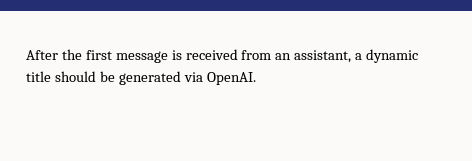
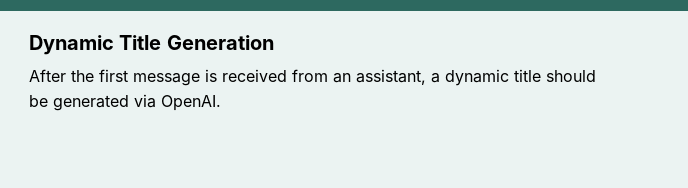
(26, 55) none -> [29,35,274,55] Dynamic Title Generation //

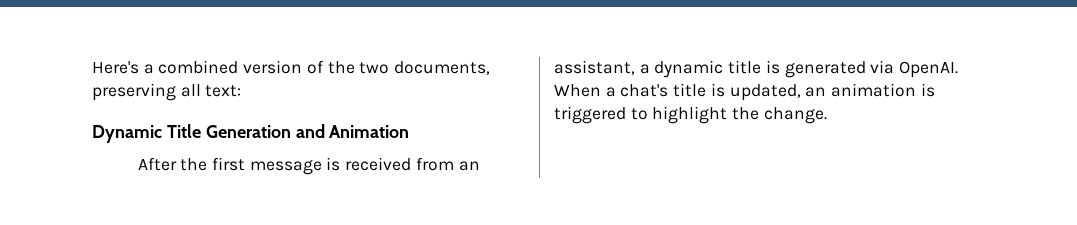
(29, 45) none -> [92,60,491,75] [92,83,242,101] Here's a combined version of the two documents, preserving all text: //
(274, 42) none -> [295,124,410,138] and Animation
[546,70,596,82] [29,95,48,107] should be -> [765,60,780,74] is
(221, 103) none -> [554,83,935,101] [554,106,827,124] When a chat's title is updated, an animation is triggered to highlight the change.

